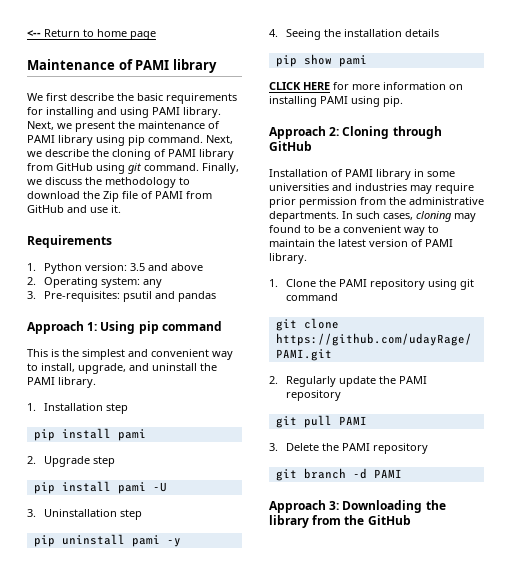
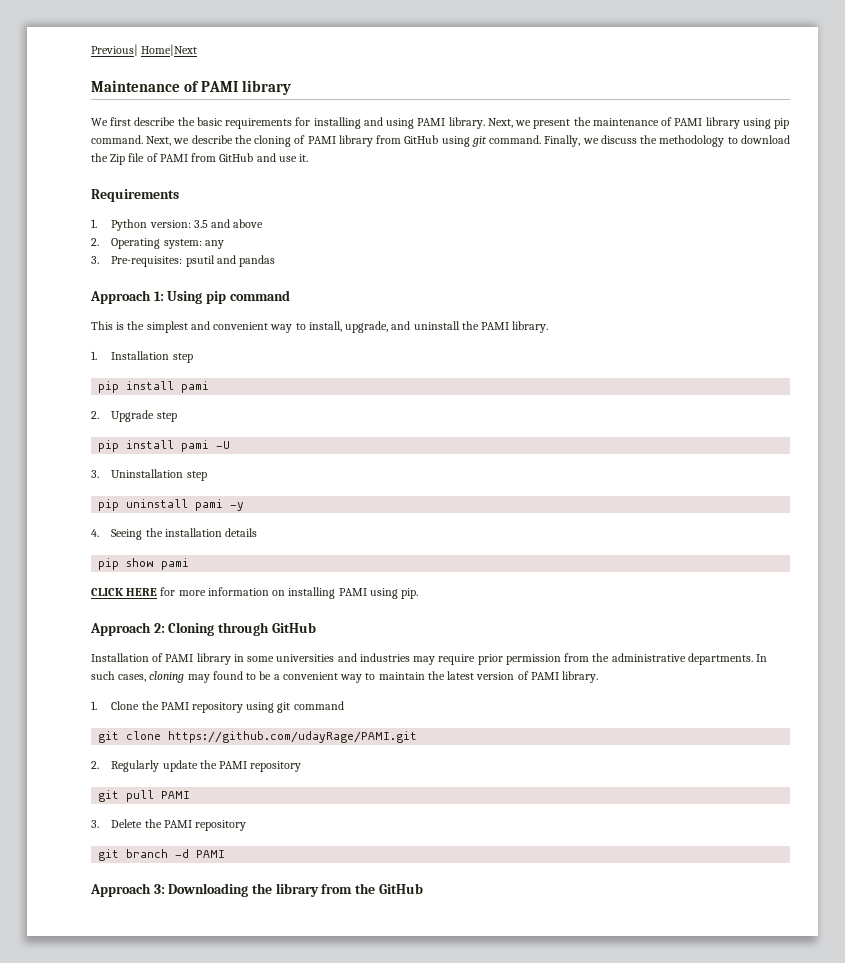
[27,29,156,40] <-- Return to home page -> [91,44,198,56] Previous| Home|Next

